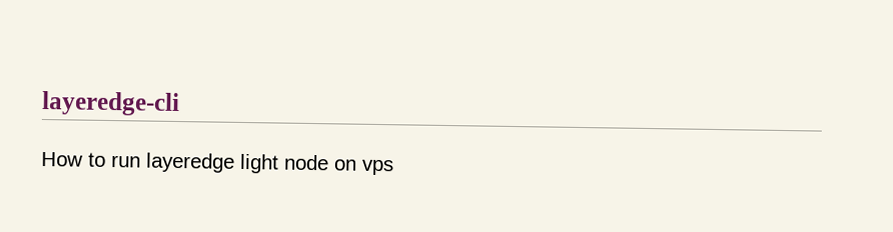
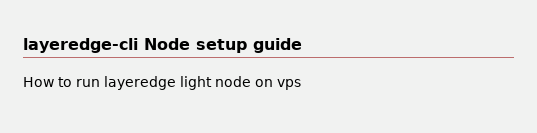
(180, 104) none -> [144,38,302,53] Node setup guide

